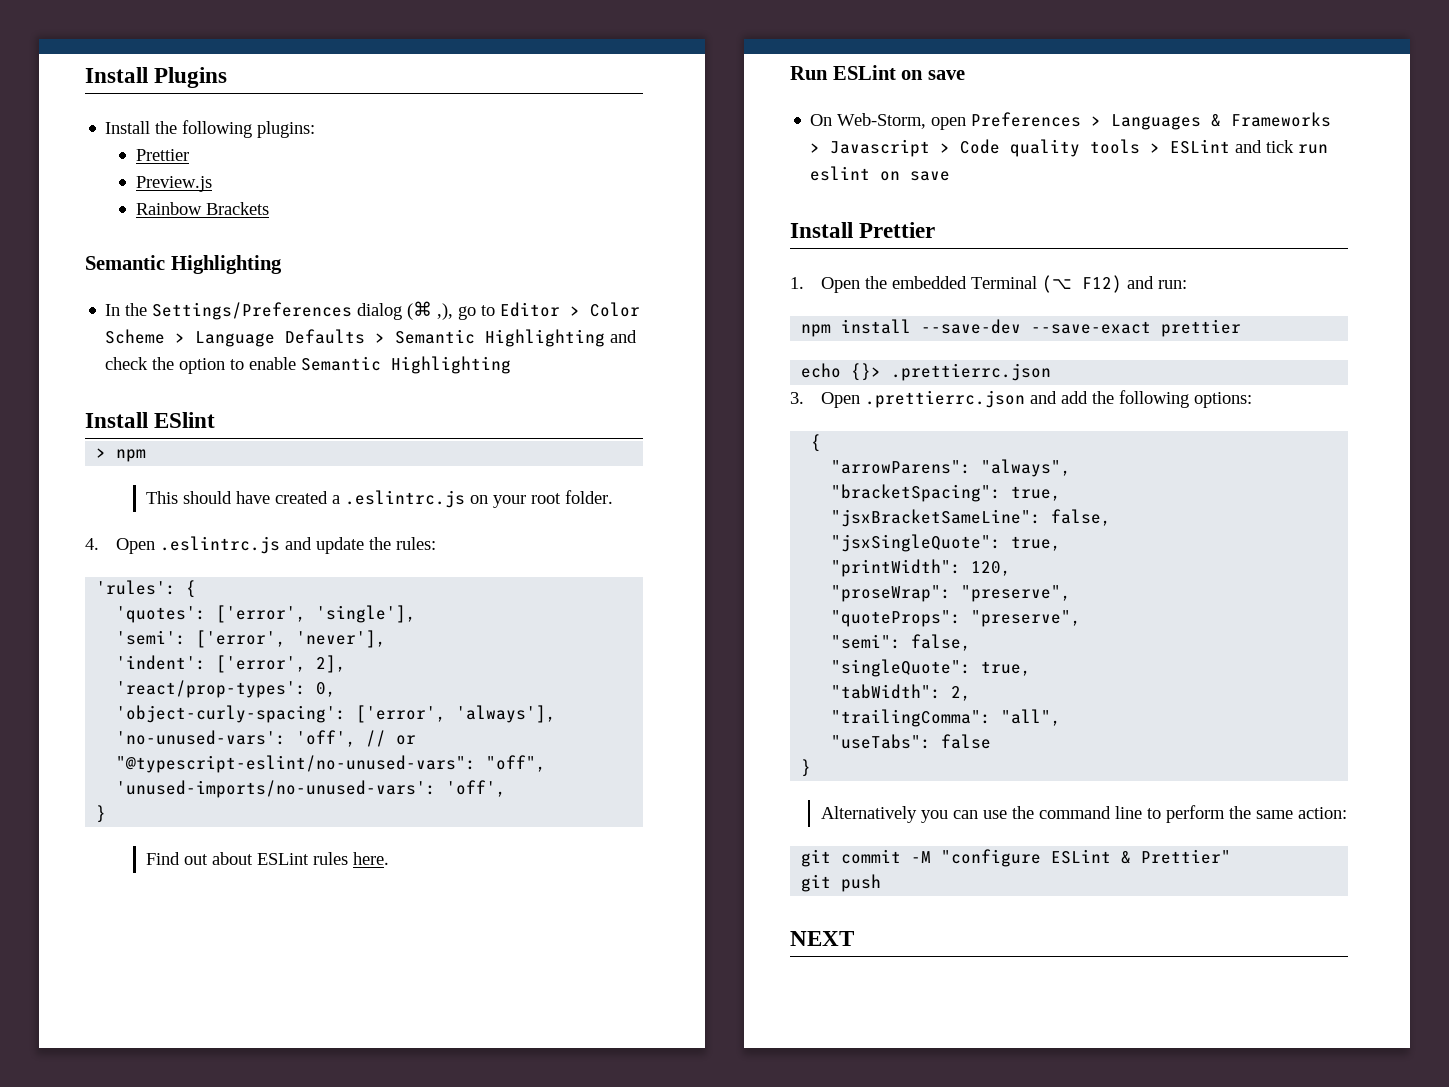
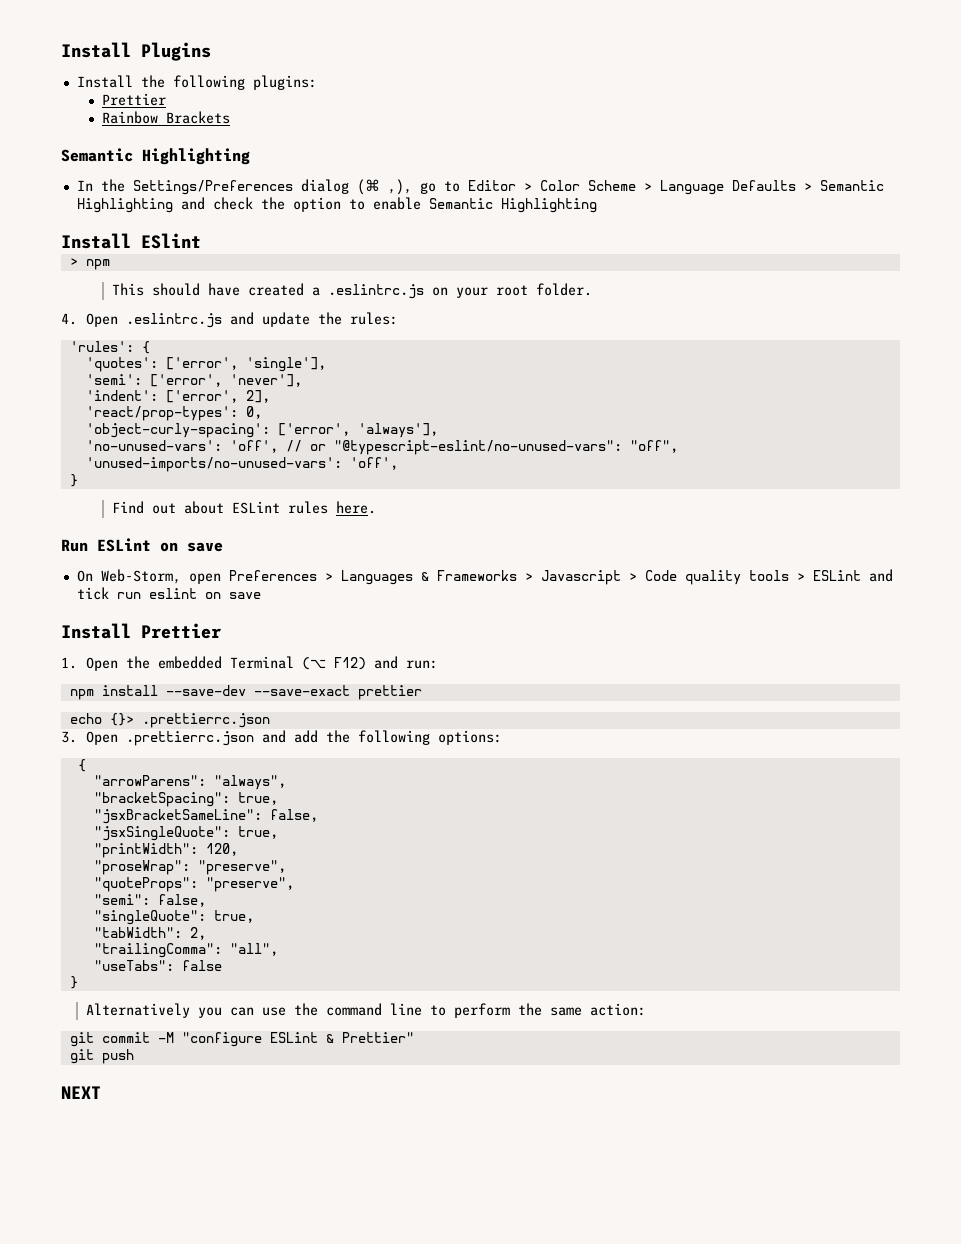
[135,176,212,192] // Preview.js -> (167, 99) none

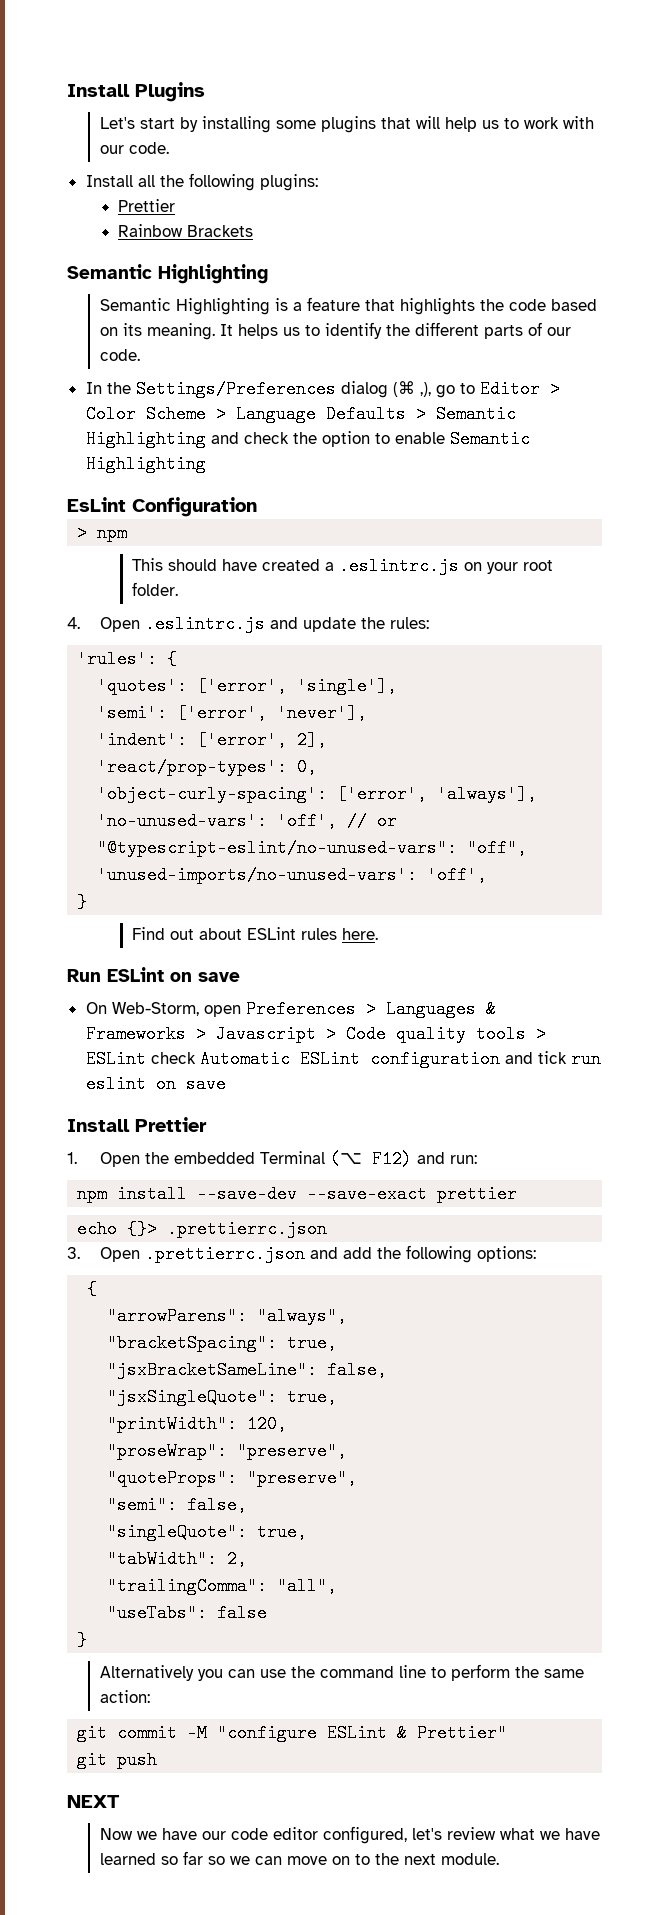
[76,75,133,88] // Install -> [99,116,594,133] [99,142,169,154] [85,175,155,187] // Let's start by installing some plugins that will help us to work with our code. // Install all
(250, 156) none -> [99,297,597,315] [99,322,571,340] [99,349,140,361] // Semantic Highlighting is a feature that highlights the code based on its meaning. It helps us to identify the different parts of our code.
[61,233,201,249] Install ESlint -> [67,497,257,517] EsLint Configuration
(861, 575) none -> [150,1050,500,1068] check Automatic ESLint configuration
(101, 1092) none -> [99,1826,600,1844] [99,1851,499,1865] // Now we have our code editor configured, let's review what we have learned so far so we can move on to the next module.

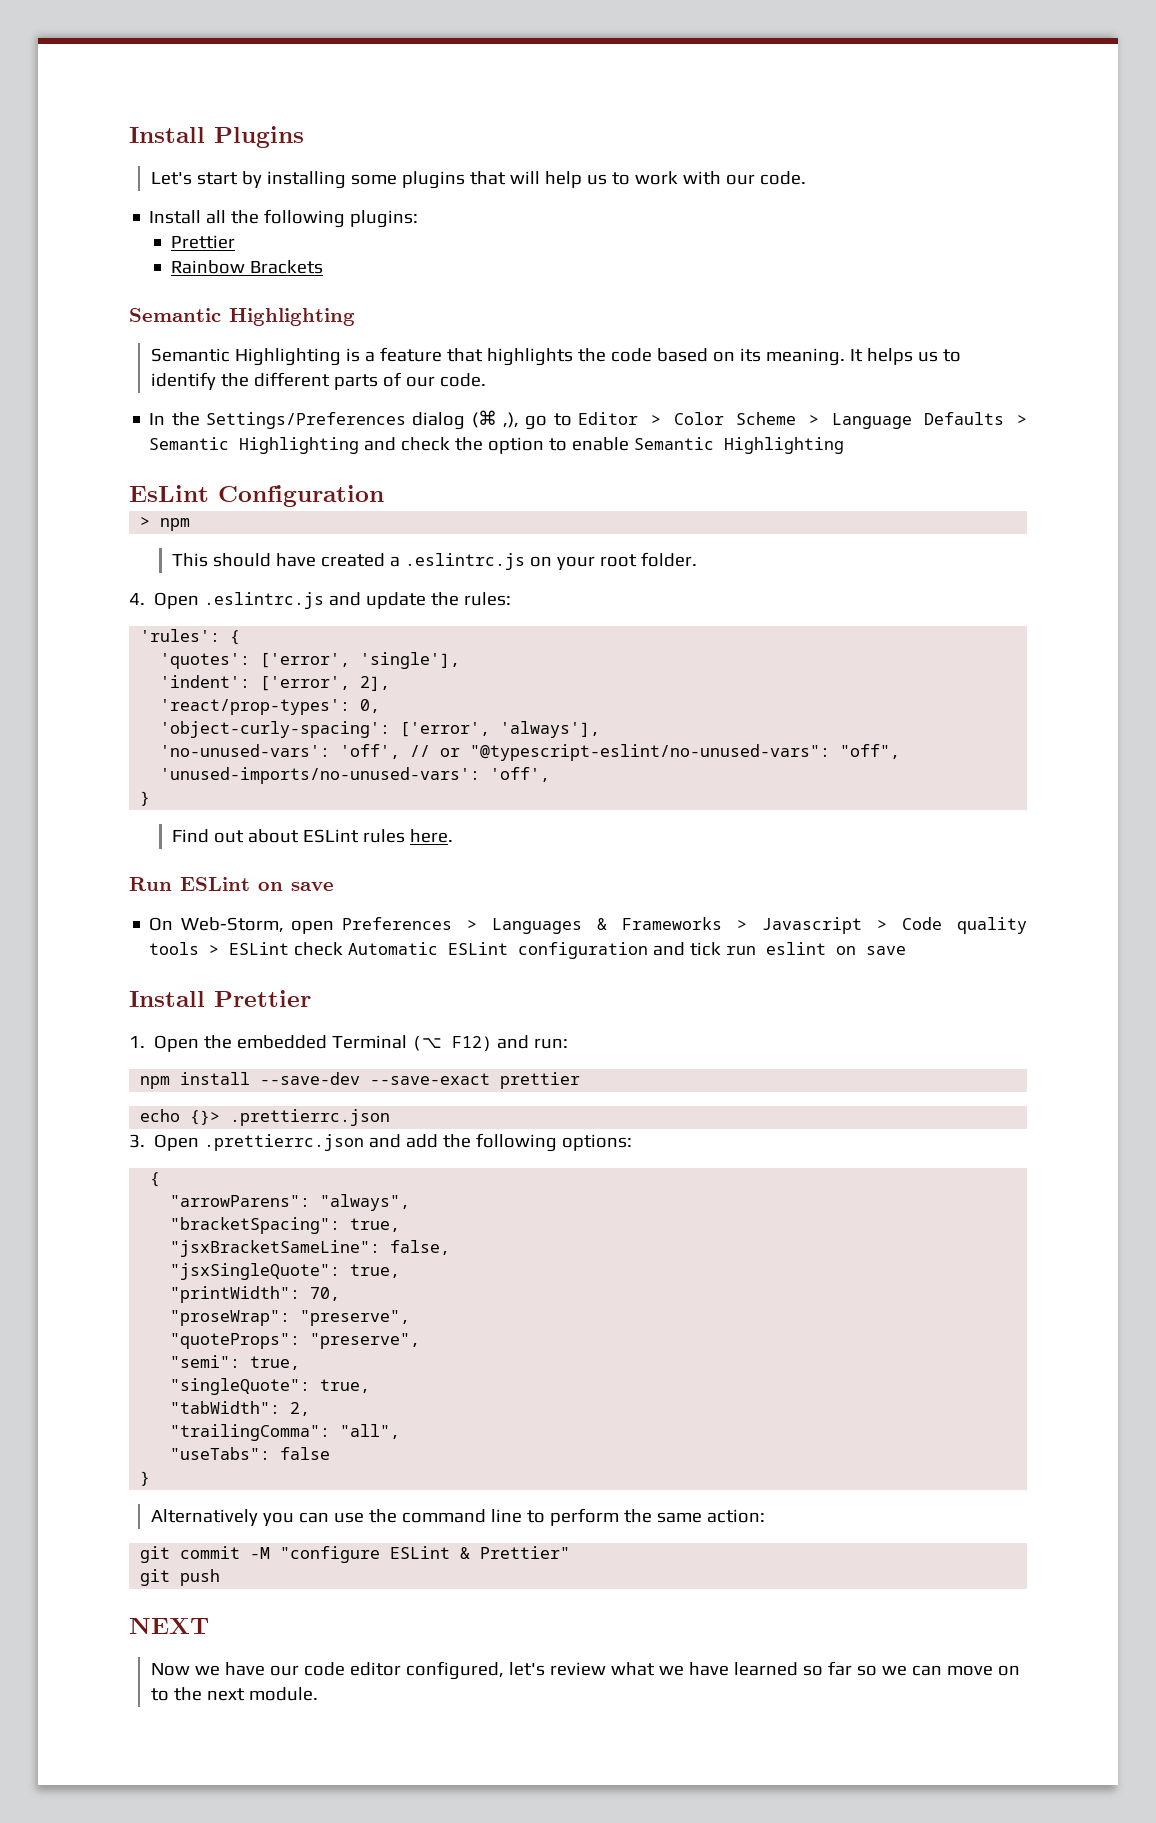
[97,704,368,722] // 'semi': ['error', 'never'], -> (461, 660) none
[247,1415,288,1433] 120, -> [310,1287,341,1301] 70,
[187,1496,248,1514] false, -> [250,1356,301,1370] true,

